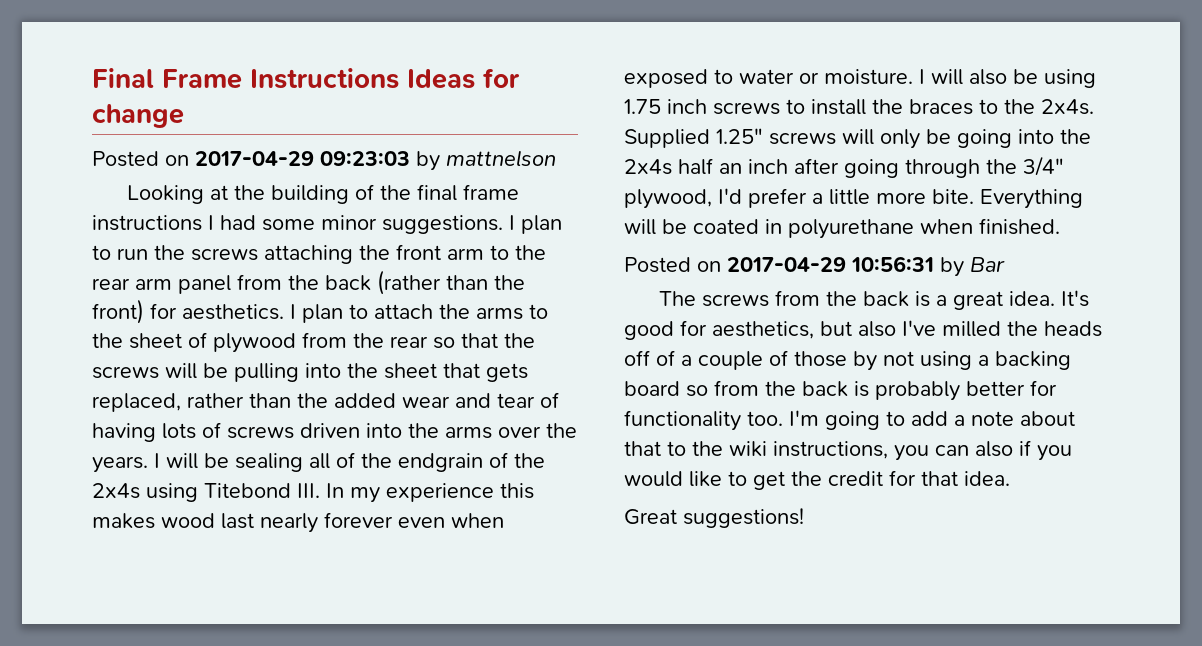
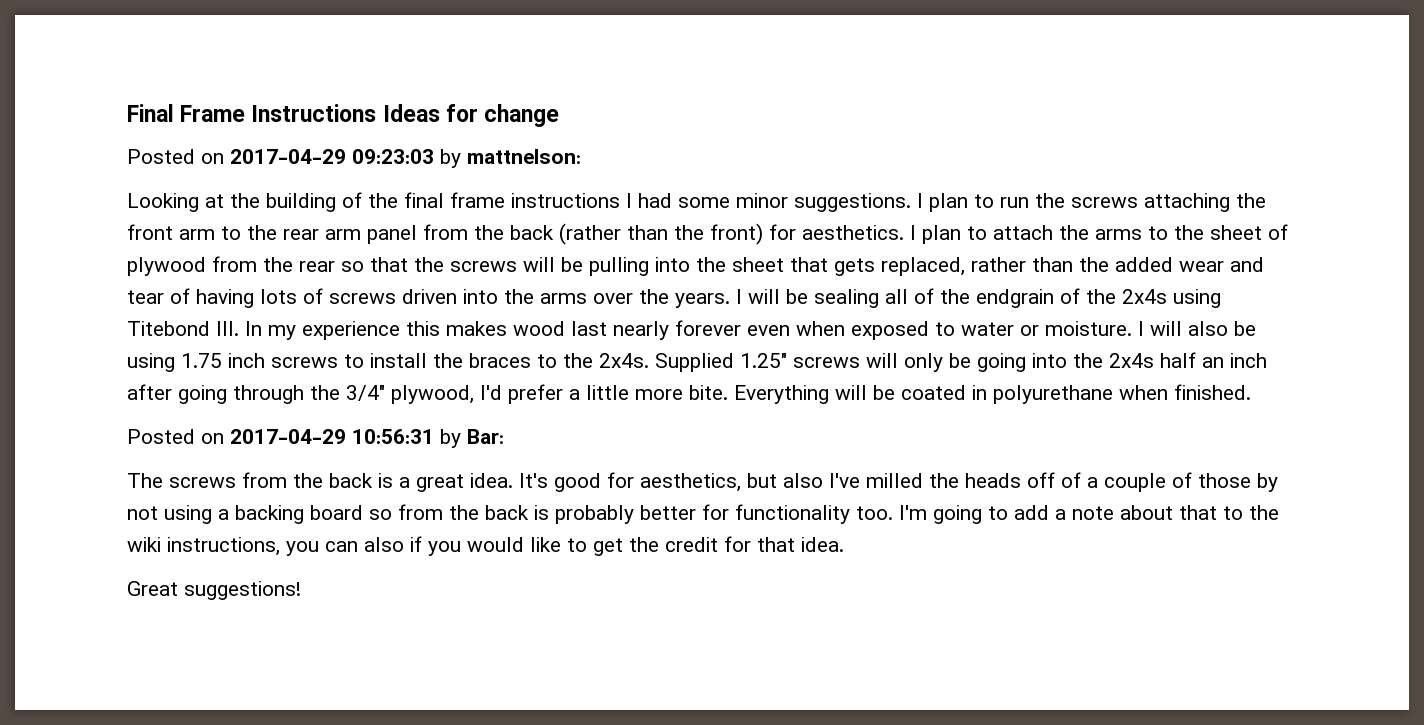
[446,150,556,167] mattnelson -> [467,149,581,164] mattnelson:
[970,257,1005,272] Bar -> [467,429,504,444] Bar:

